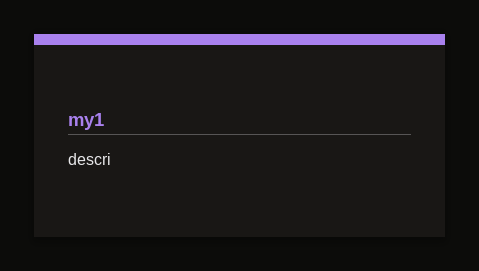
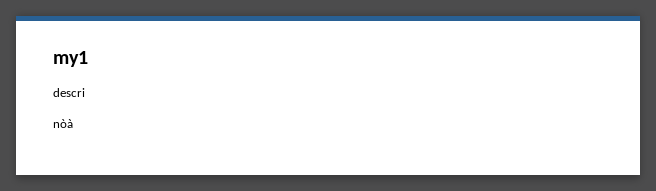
(111, 159) none -> [53,119,73,128] // nòà

